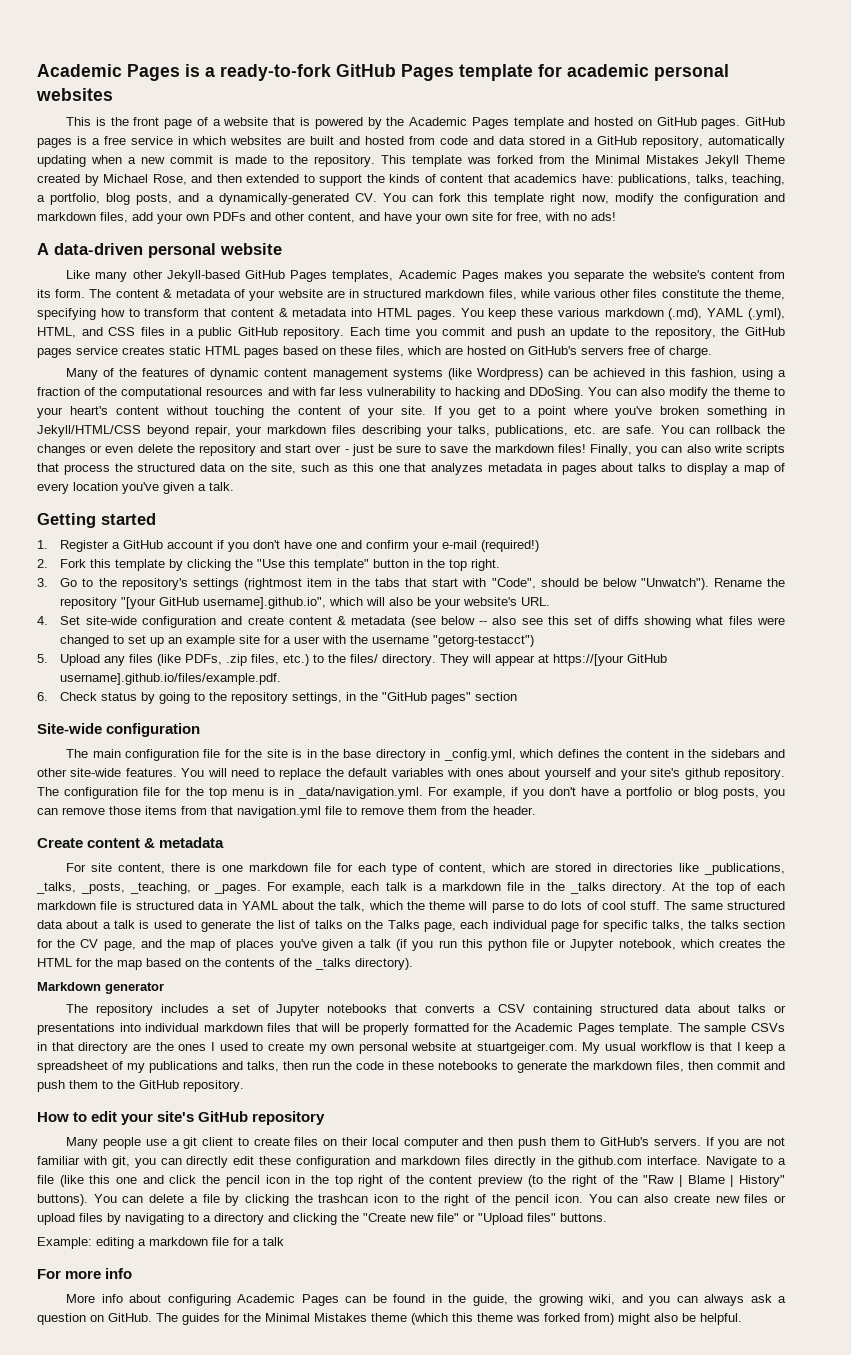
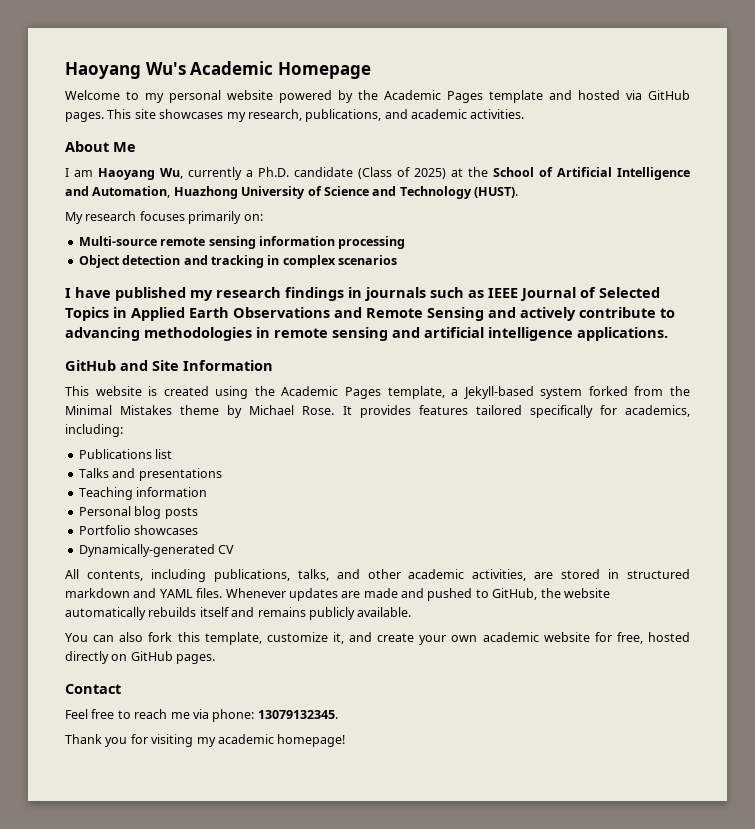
[37,64,729,81] [36,88,113,101] [66,117,310,129] Academic Pages is a ready-to-fork GitHub Pages template for academic personal websites // This is the front page of a website that is -> [65,61,371,79] [65,90,273,103] Haoyang Wu's Academic Homepage // Welcome to my personal website
[637,117,785,129] [37,136,785,148] [37,155,491,167] on GitHub pages. GitHub pages is a free service in which websites are built and hosted from code and data stored in a GitHub repository, automatically updating when a new commit is made to the repository. This template was -> [626,90,690,100] [65,109,525,122] [65,141,136,152] [65,167,690,180] [65,186,518,199] [65,211,263,224] [78,236,406,249] [78,255,397,268] [65,287,660,301] [65,307,675,321] [65,327,668,341] [65,360,273,371] [65,386,583,399] via GitHub pages. This site showcases my research, publications, and academic activities. // About Me // I am Haoyang Wu, currently a Ph.D. candidate (Class of 2025) at the School of Artificial Intelligence and Automation, Huazhong University of Science and Technology (HUST). // My research focuses primarily on: // Multi-source remote sensing information processing // Object detection and tracking in complex scenarios // I have published my research findings in journals such as IEEE Journal of Selected Topics in Applied Earth Observations and Remote Sensing and actively contribute to advancing methodologies in remote sensing and artificial intelligence applications. // GitHub and Site Information // This website is created using the Academic Pages template, a Jekyll-based system
[705,155,785,167] [37,174,785,186] [37,193,785,205] [37,212,616,224] [37,243,282,258] [66,270,786,282] [37,289,786,301] [37,308,786,320] [37,327,785,339] [37,346,712,358] [66,368,787,380] [37,387,786,399] [37,406,786,418] [37,425,785,437] [37,444,785,456] [37,463,785,475] [37,482,234,494] [37,513,156,528] [37,540,540,552] [37,559,501,571] [37,578,785,590] [60,597,551,609] [37,616,786,628] [60,635,535,647] [37,654,668,666] [60,673,282,685] [37,692,518,704] [37,723,201,737] [66,749,785,761] [37,768,786,780] [37,787,785,799] [37,806,536,818] [37,837,225,848] [66,863,785,875] [36,882,785,894] [37,901,785,913] [37,920,786,932] [37,939,785,951] [37,958,413,970] [37,982,164,994] [66,1004,786,1016] [37,1023,785,1035] [37,1042,787,1054] [37,1061,785,1073] [37,1080,244,1092] [37,1111,326,1125] [66,1137,785,1149] [37,1156,787,1168] [37,1175,786,1187] [37,1194,787,1206] [37,1213,607,1225] [37,1237,284,1249] [37,1268,133,1279] [66,1294,786,1306] [37,1313,742,1325] Jekyll Theme created by Michael Rose, and then extended to support the kinds of content that academics have: publications, talks, teaching, a portfolio, blog posts, and a dynamically-generated CV. You can fork this template right now, modify the configuration and markdown files, add your own PDFs and other content, and have your own site for free, with no ads! // A data-driven personal website // Like many other Jekyll-based GitHub Pages templates, Academic Pages makes you separate the website's content from its form. The content & metadata of your website are in structured markdown files, while various other files constitute the theme, specifying how to transform that content & metadata into HTML pages. You keep these various markdown (.md), YAML (.yml), HTML, and CSS files in a public GitHub repository. Each time you commit and push an update to the repository, the GitHub pages service creates static HTML pages based on these files, which are hosted on GitHub's servers free of charge. // Many of the features of dynamic content management systems (like Wordpress) can be achieved in this fashion, using a fraction of the computational resources and with far less vulnerability to hacking and DDoSing. You can also modify the theme to your heart's content without touching the content of your site. If you get to a point where you've broken something in Jekyll/HTML/CSS beyond repair, your markdown files describing your talks, publications, etc. are safe. You can rollback the changes or even delete the repository and start over - just be sure to save the markdown files! Finally, you can also write scripts that process the structured data on the site, such as this one that analyzes metadata in pages about talks to display a map of every location you've given a talk. // Getting started // 1. Register a GitHub account if you don't have one and confirm your e-mail (required!) // 2. Fork this template by clicking the "Use this template" button in the top right. // 3. Go to the repository's settings (rightmost item in the tabs that start with "Code", should be below "Unwatch"). Rename the repository "[your GitHub username].github.io", which will also be your website's URL. // 4. Set site-wide configuration and create content & metadata (see below -- also see this set of diffs showing what files were changed to set up an example site for a user with the username "getorg-testacct") // 5. Upload any files (like PDFs, .zip files, etc.) to the files/ directory. They will appear at https://[your GitHub username].github.io/files/example.pdf. // 6. Check status by going to the repository settings, in the "GitHub pages" section // Site-wide configuration // The main configuration file for the site is in the base directory in _config.yml, which defines the content in the sidebars and other site-wide features. You will need to replace the default variables with ones about yourself and your site's github repository. The configuration file for the top menu is in _data/navigation.yml. For example, if you don't have a portfolio or blog posts, you can remove those items from that navigation.yml file to remove them from the header. // Create content & metadata // For site content, there is one markdown file for each type of content, which are stored in directories like _publications, _talks, _posts, _teaching, or _pages. For example, each talk is a markdown file in the _talks directory. At the top of each markdown file is structured data in YAML about the talk, which the theme will parse to do lots of cool stuff. The same structured data about a talk is used to generate the list of talks on the Talks page, each individual page for specific talks, the talks section for the CV page, and the map of places you've given a talk (if you run this python file or Jupyter notebook, which creates the HTML for the map based on the contents of the _talks directory). // Markdown generator // The repository includes a set of Jupyter notebooks that converts a CSV containing structured data about talks or presentations into individual markdown files that will be properly formatted for the Academic Pages template. The sample CSVs in that directory are the ones I used to create my own personal website at stuartgeiger.com. My usual workflow is that I keep a spreadsheet of my publications and talks, then run the code in these notebooks to generate the markdown files, then commit and push them to the GitHub repository. // How to edit your site's GitHub repository // Many people use a git client to create files on their local computer and then push them to GitHub's servers. If you are not familiar with git, you can directly edit these configuration and markdown files directly in the github.com interface. Navigate to a file (like this one and click the pencil icon in the top right of the content preview (to the right of the "Raw | Blame | History" buttons). You can delete a file by clicking the trashcan icon to the right of the pencil icon. You can also create new files or upload files by navigating to a directory and clicking the "Create new file" or "Upload files" buttons. // Example: editing a markdown file for a talk // For more info // More info about configuring Academic Pages can be found in the guide, the growing wiki, and you can always ask a question on GitHub. The guides for the Minimal Mistakes theme (which this theme was forked from) might also be helpful. -> [180,405,690,418] [65,424,123,437] [78,449,173,459] [78,468,222,481] [78,487,208,500] [78,506,198,519] [78,525,199,535] [78,544,235,557] [65,569,690,582] [65,588,610,601] [65,607,412,620] [65,632,690,645] [65,651,216,664] [65,684,121,694] [65,709,338,722] [65,734,346,747] theme by Michael Rose. It provides features tailored specifically for academics, including: // Publications list // Talks and presentations // Teaching information // Personal blog posts // Portfolio showcases // Dynamically-generated CV // All contents, including publications, talks, and other academic activities, are stored in structured markdown and YAML files. Whenever updates are made and pushed to GitHub, the website automatically rebuilds itself and remains publicly available. // You can also fork this template, customize it, and create your own academic website for free, hosted directly on GitHub pages. // Contact // Feel free to reach me via phone: 13079132345. // Thank you for visiting my academic homepage!

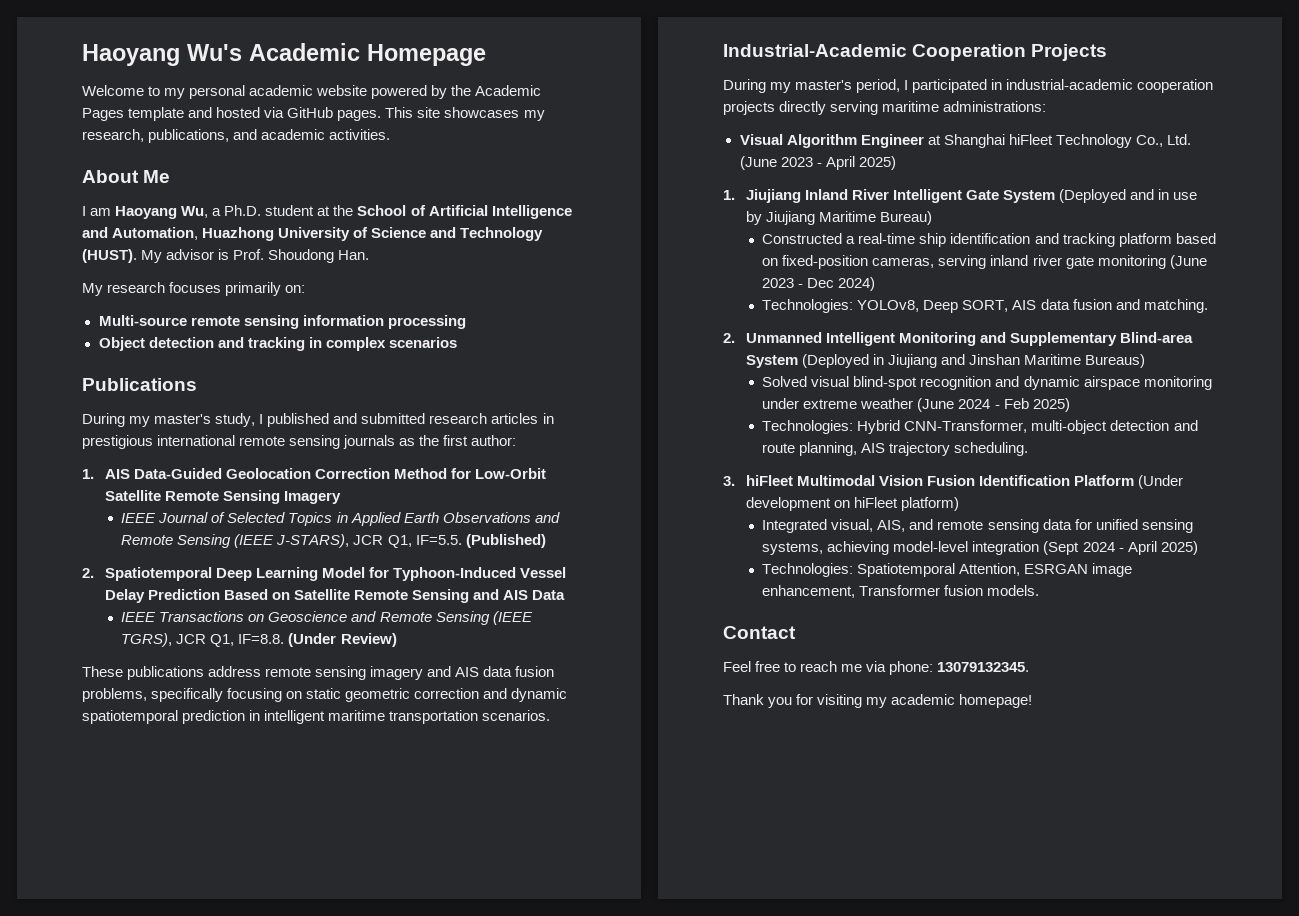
(221, 96) none -> [249,85,314,96] academic
[188,167,242,180] currently -> (209, 212) none
[294,167,446,179] candidate (Class of 2025) -> [265,205,315,216] student
(518, 192) none -> [141,249,370,263] My advisor is Prof. Shoudong Han.
[65,287,484,301] I have published my research findings in journals such as -> [82,378,197,391] [82,413,554,427] [82,435,517,449] [82,468,547,479] [104,490,341,504] Publications // During my master's study, I published and submitted research articles in prestigious international remote sensing journals as the first author: // 1. AIS Data-Guided Geolocation Correction Method for Low-Orbit Satellite Remote Sensing Imagery //
[488,307,675,321] [65,327,668,341] [65,360,273,371] [65,386,690,399] [65,405,690,418] [65,424,123,437] [78,449,173,459] [78,468,222,481] [78,487,208,500] [78,506,198,519] [78,525,199,535] [78,544,235,557] [65,569,690,582] [65,588,610,601] [65,607,412,620] [65,632,690,645] [65,651,216,664] and actively contribute to advancing methodologies in remote sensing and artificial intelligence applications. // GitHub and Site Information // This website is created using the Academic Pages template, a Jekyll-based system forked from the Minimal Mistakes theme by Michael Rose. It provides features tailored specifically for academics, including: // Publications list // Talks and presentations // Teaching information // Personal blog posts // Portfolio showcases // Dynamically-generated CV // All contents, including publications, talks, and other academic activities, are stored in structured markdown and YAML files. Whenever updates are made and pushed to GitHub, the website automatically rebuilds itself and remains publicly available. // You can also fork this template, customize it, and create your own academic website for free, hosted directly on GitHub pages. -> [234,534,546,548] [82,567,567,581] [104,589,566,603] [121,611,533,625] [121,633,397,647] [82,666,555,680] [82,688,568,702] [82,710,551,724] [723,44,1108,61] [723,79,1214,93] [723,101,1047,115] [739,134,1191,148] [739,156,896,170] [723,189,1198,203] [745,211,932,225] [762,233,1216,247] [762,255,1207,269] [762,277,876,291] [762,299,1208,313] [723,332,1194,346] [745,354,1146,368] [762,376,1212,390] [762,398,1070,412] [762,420,1198,434] [762,442,1029,456] [723,475,1184,489] [745,497,959,511] [762,519,1193,533] [762,541,1198,555] [762,563,1133,577] [762,585,1040,598] (IEEE J-STARS), JCR Q1, IF=5.5. (Published) // 2. Spatiotemporal Deep Learning Model for Typhoon-Induced Vessel Delay Prediction Based on Satellite Remote Sensing and AIS Data // IEEE Transactions on Geoscience and Remote Sensing (IEEE TGRS), JCR Q1, IF=8.8. (Under Review) // These publications address remote sensing imagery and AIS data fusion problems, specifically focusing on static geometric correction and dynamic spatiotemporal prediction in intelligent maritime transportation scenarios. // Industrial-Academic Cooperation Projects // During my master's period, I participated in industrial-academic cooperation projects directly serving maritime administrations: // Visual Algorithm Engineer at Shanghai hiFleet Technology Co., Ltd. (June 2023 - April 2025) // 1. Jiujiang Inland River Intelligent Gate System (Deployed and in use by Jiujiang Maritime Bureau) // Constructed a real-time ship identification and tracking platform based on fixed-position cameras, serving inland river gate monitoring (June 2023 - Dec 2024) // Technologies: YOLOv8, Deep SORT, AIS data fusion and matching. // 2. Unmanned Intelligent Monitoring and Supplementary Blind-area System (Deployed in Jiujiang and Jinshan Maritime Bureaus) // Solved visual blind-spot recognition and dynamic airspace monitoring under extreme weather (June 2024 - Feb 2025) // Technologies: Hybrid CNN-Transformer, multi-object detection and route planning, AIS trajectory scheduling. // 3. hiFleet Multimodal Vision Fusion Identification Platform (Under development on hiFleet platform) // Integrated visual, AIS, and remote sensing data for unified sensing systems, achieving model-level integration (Sept 2024 - April 2025) // Technologies: Spatiotemporal Attention, ESRGAN image enhancement, Transformer fusion models.

